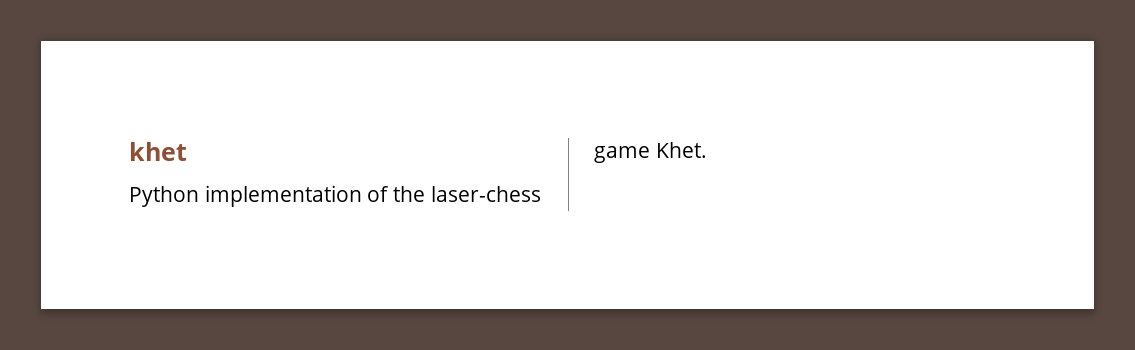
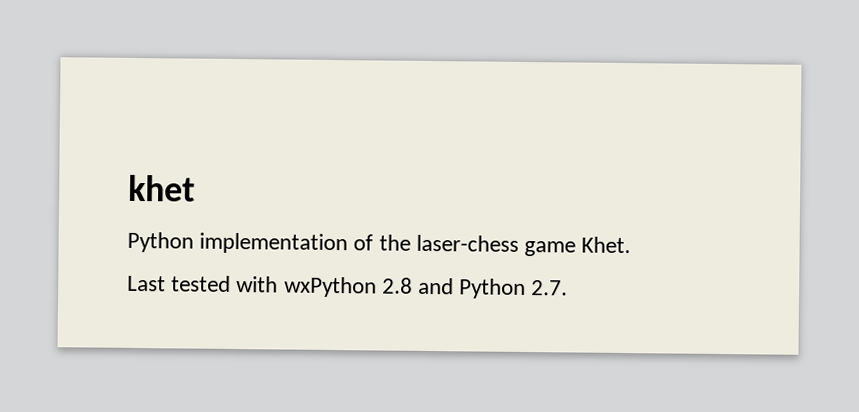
(707, 150) none -> [127,275,569,299] // Last tested with wxPython 2.8 and Python 2.7.

